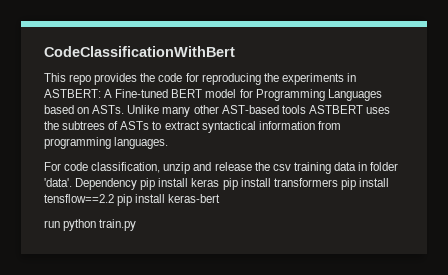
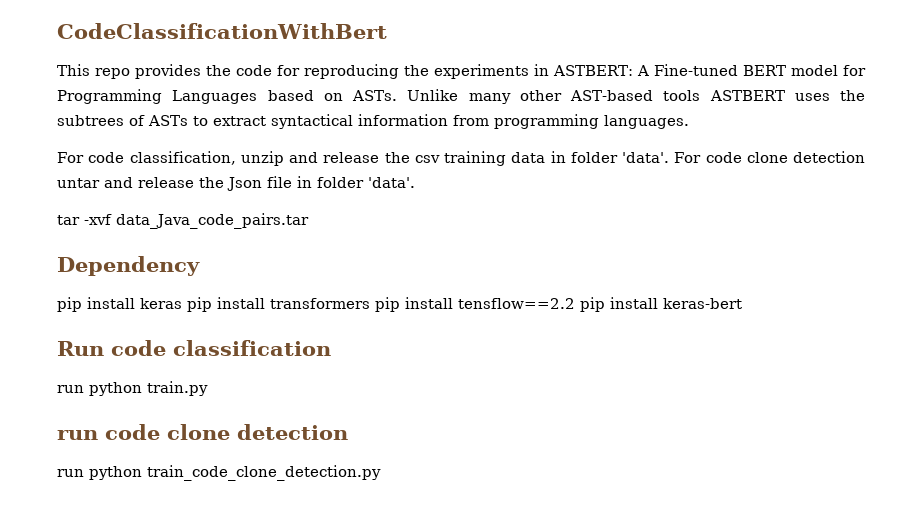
(72, 182) none -> [674,151,865,163] [57,176,415,191] [57,213,309,229] For code clone detection untar and release the Json file in folder 'data'. // tar -xvf data_Java_code_pairs.tar //
(138, 184) none -> (200, 266) //
(221, 198) none -> [57,340,331,356] // Run code classification
(137, 225) none -> [57,424,348,440] [57,465,381,481] // run code clone detection // run python train_code_clone_detection.py

